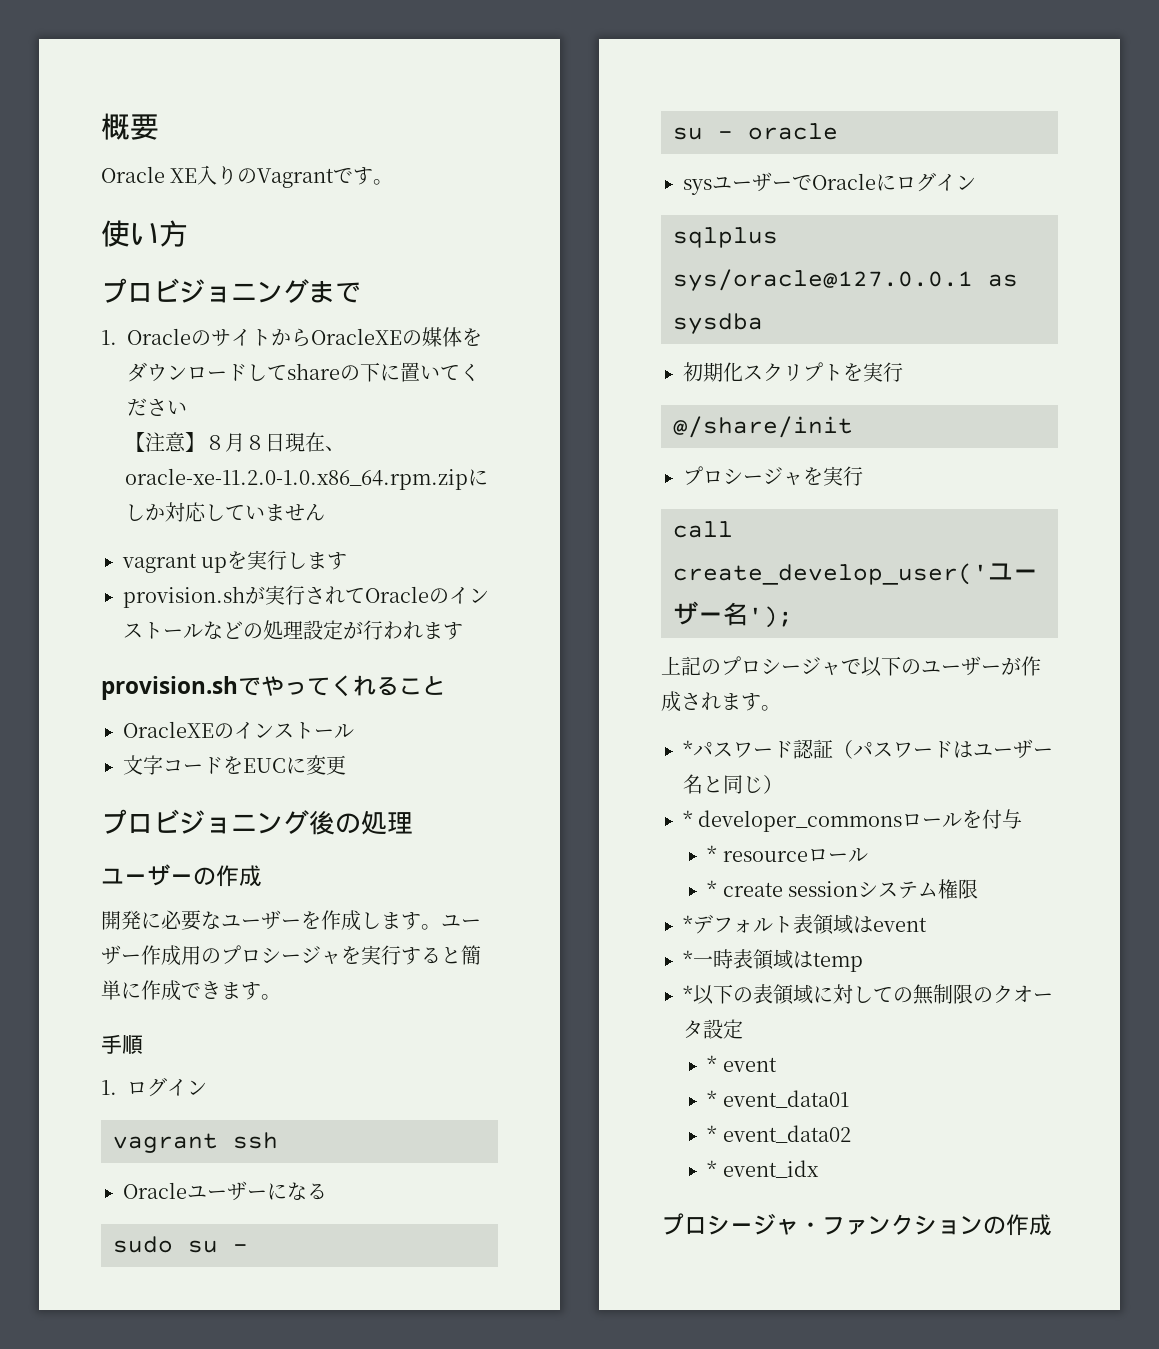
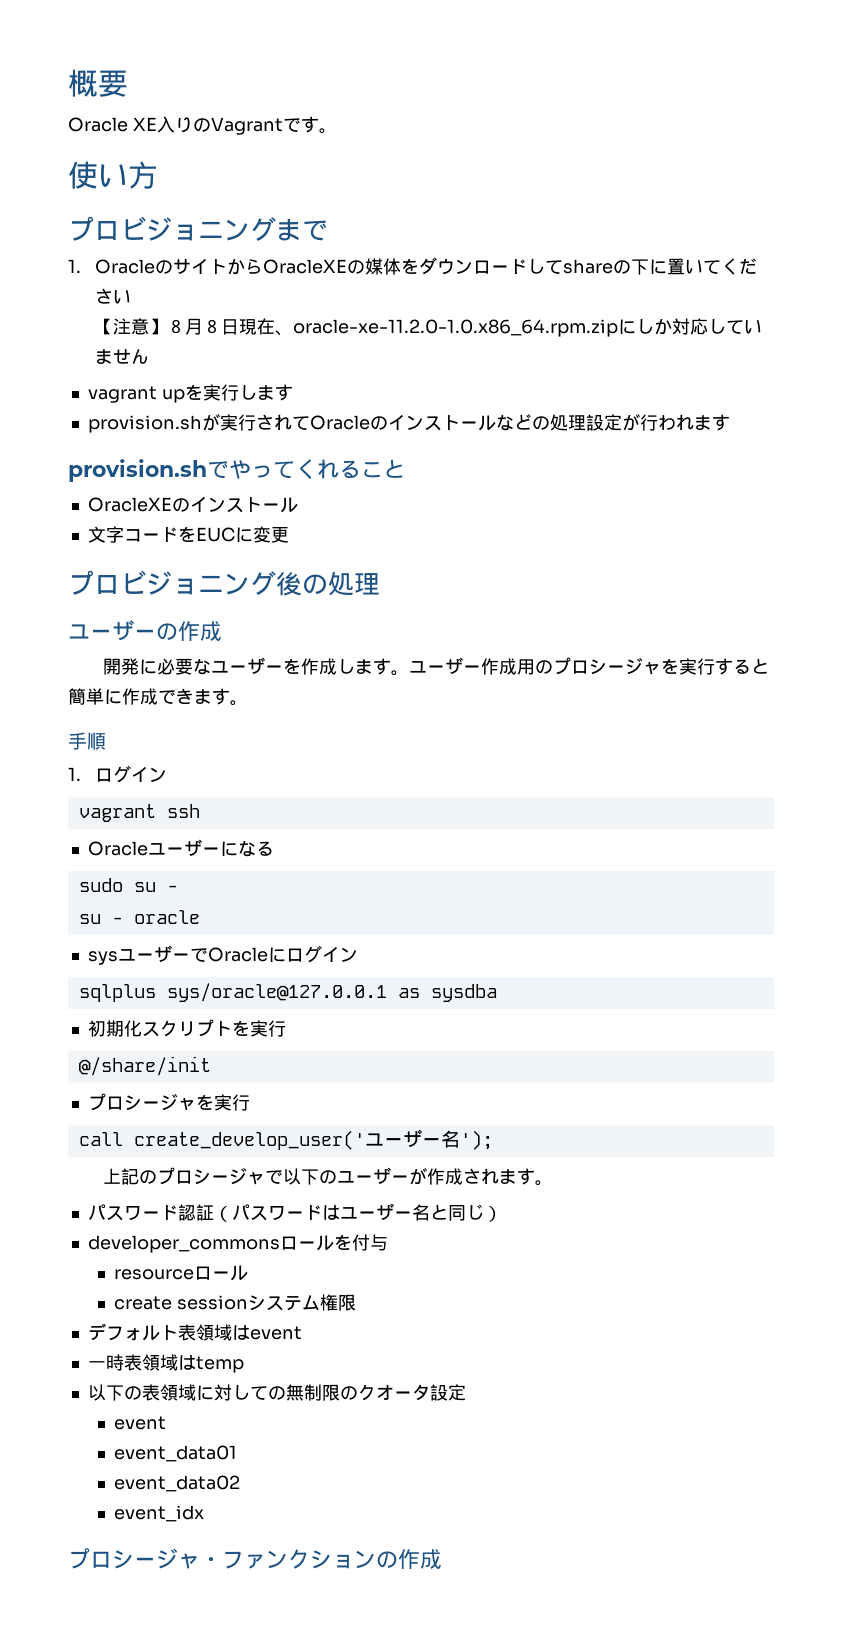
[683,740,693,757] * -> (554, 1183) none
[683,810,693,827] * -> (502, 1214) none
[707,845,718,862] * -> (388, 1242) none
[707,880,718,897] * -> (249, 1273) none
[683,915,693,932] * -> (357, 1302) none
[683,950,693,967] * -> (302, 1333) none
[683,985,693,1002] * -> (244, 1364) none
[707,1055,777,1072] [707,1090,718,1107] * event // * -> [114,1416,167,1430] event //
[707,1125,718,1142] * -> (238, 1453) none
[707,1160,718,1177] * -> (241, 1483) none

